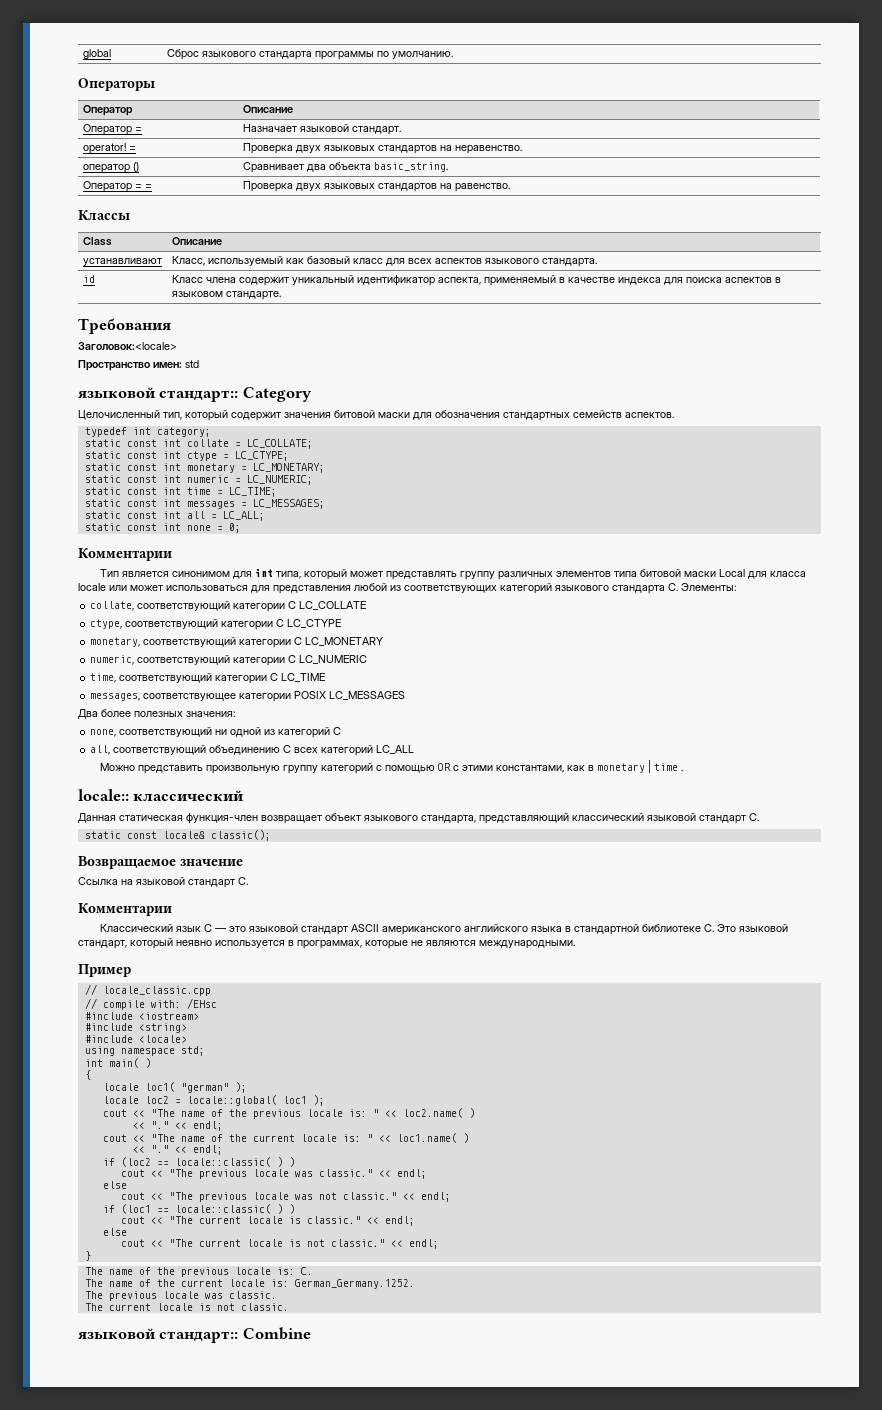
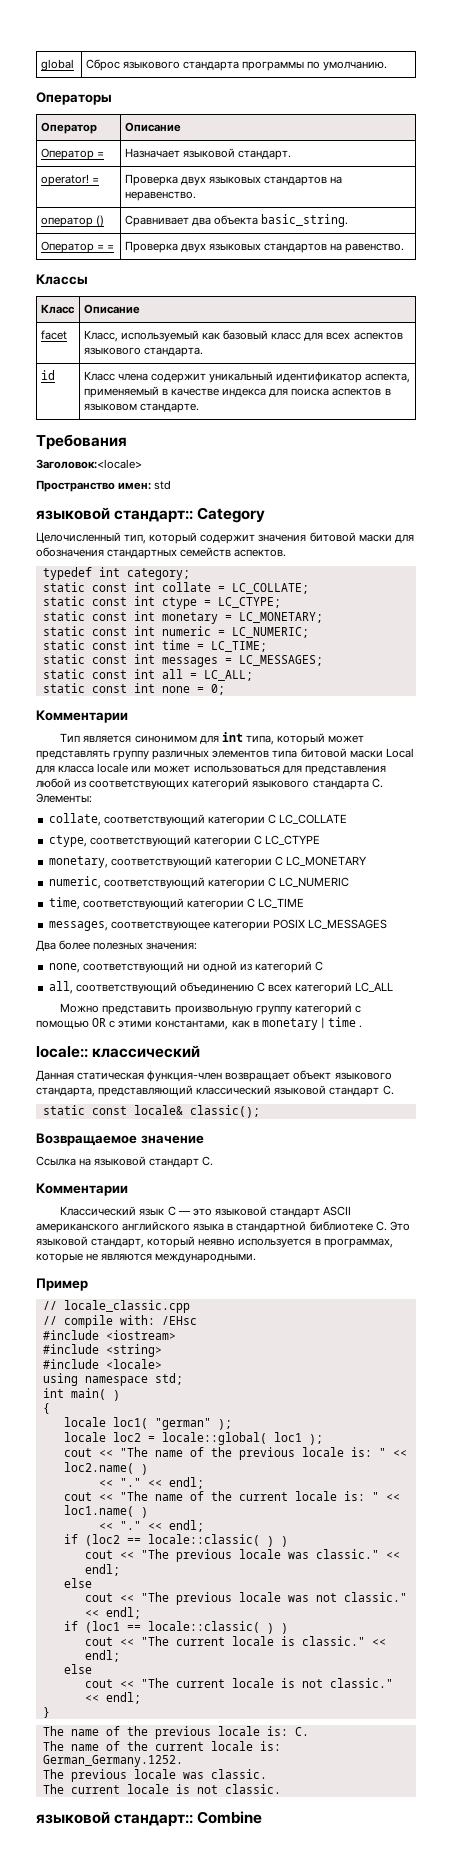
[82,237,112,246] [171,237,222,245] [82,258,162,266] Class | Описание // устанавливают -> [40,304,75,314] [83,304,140,314] [40,330,67,340] Класс | Описание // facet

